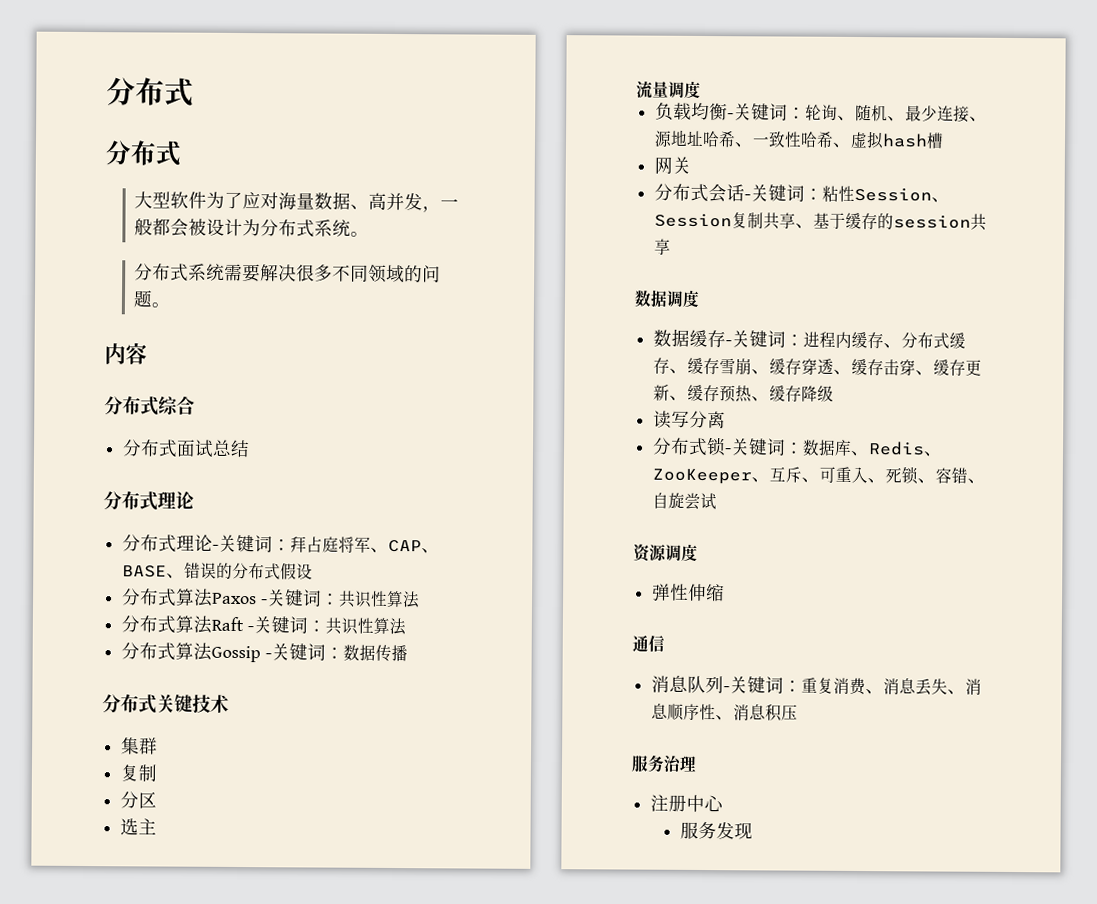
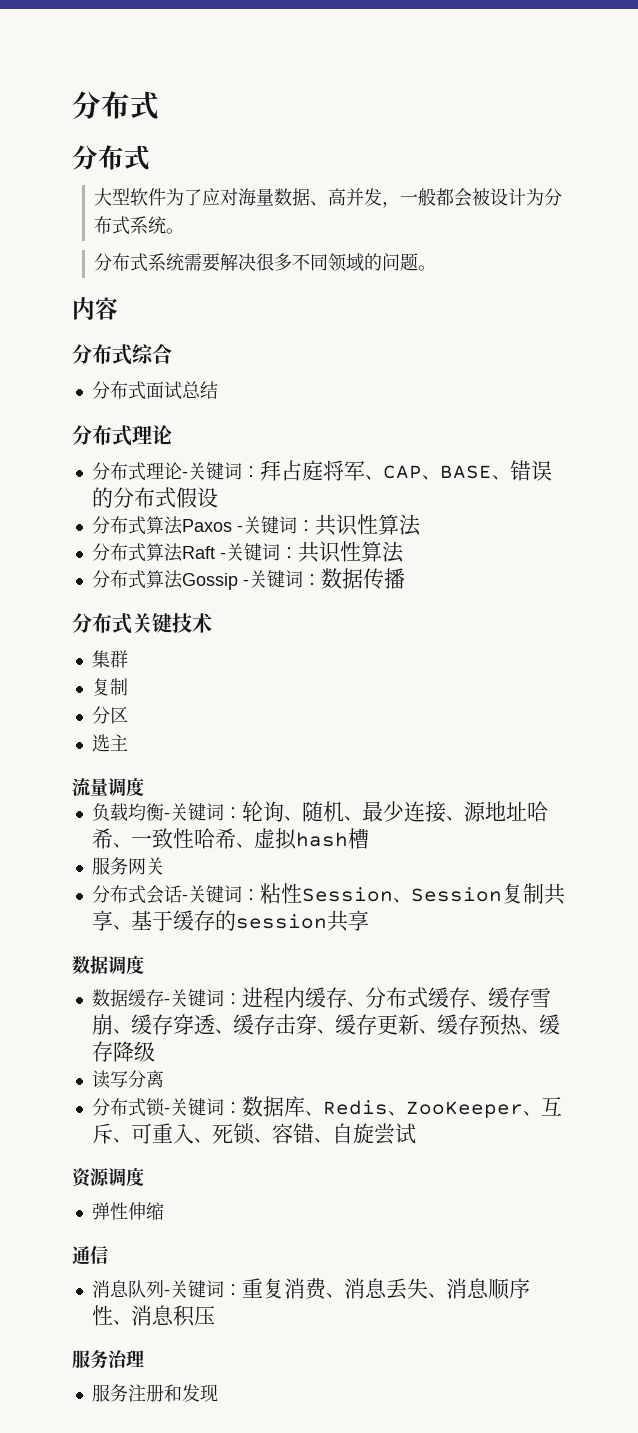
(945, 140) none -> [91,857,128,875] 服务
[650,794,725,813] [679,821,717,840] 注册中心 // 服务 -> [91,1384,182,1402] 服务注册和

